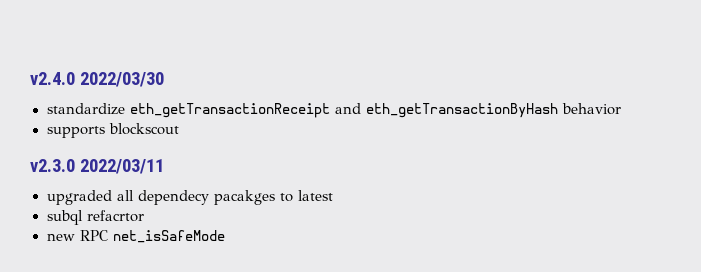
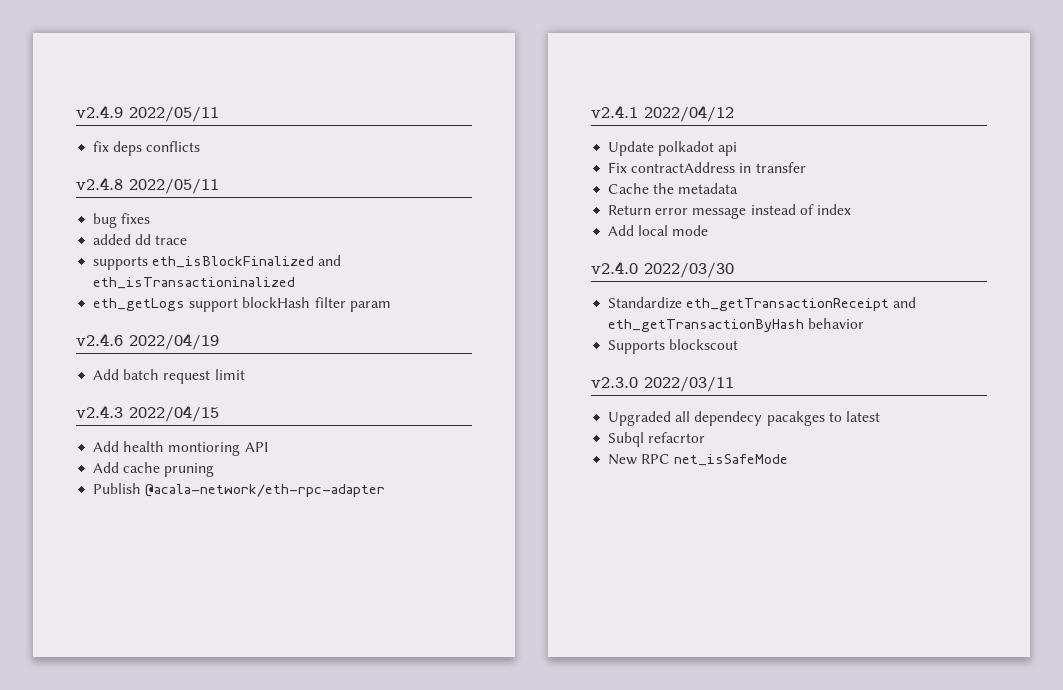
(30, 78) none -> [76,105,219,122] [93,141,201,156] [76,177,219,194] [93,213,151,228] [93,234,188,245] [93,255,342,270] [93,277,296,289] [93,297,391,312] [76,333,219,350] [93,369,245,384] [76,405,219,422] [93,441,269,456] [93,462,215,477] [93,483,386,497] [591,105,734,122] [608,141,738,156] [608,162,806,173] [608,183,739,194] [608,204,851,219] [608,225,709,236] v2.4.9 2022/05/11 // fix deps conflicts // v2.4.8 2022/05/11 // bug fixes // added dd trace // supports eth_isBlockFinalized and eth_isTransactioninalized // eth_getLogs support blockHash filter param // v2.4.6 2022/04/19 // Add batch request limit // v2.4.3 2022/04/15 // Add health montioring API // Add cache pruning // Publish @acala-network/eth-rpc-adapter // v2.4.1 2022/04/12 // Update polkadot api // Fix contractAddress in transfer // Cache the metadata // Return error message instead of index // Add local mode //
[46,103,125,115] standardize -> [608,297,683,309] Standardize
[46,126,105,138] supports -> [608,340,666,354] Supports
[46,190,112,205] upgraded -> [608,411,672,426] Upgraded
[46,210,83,225] subql -> [608,432,645,447] Subql
[46,233,75,241] new -> [608,454,638,465] New

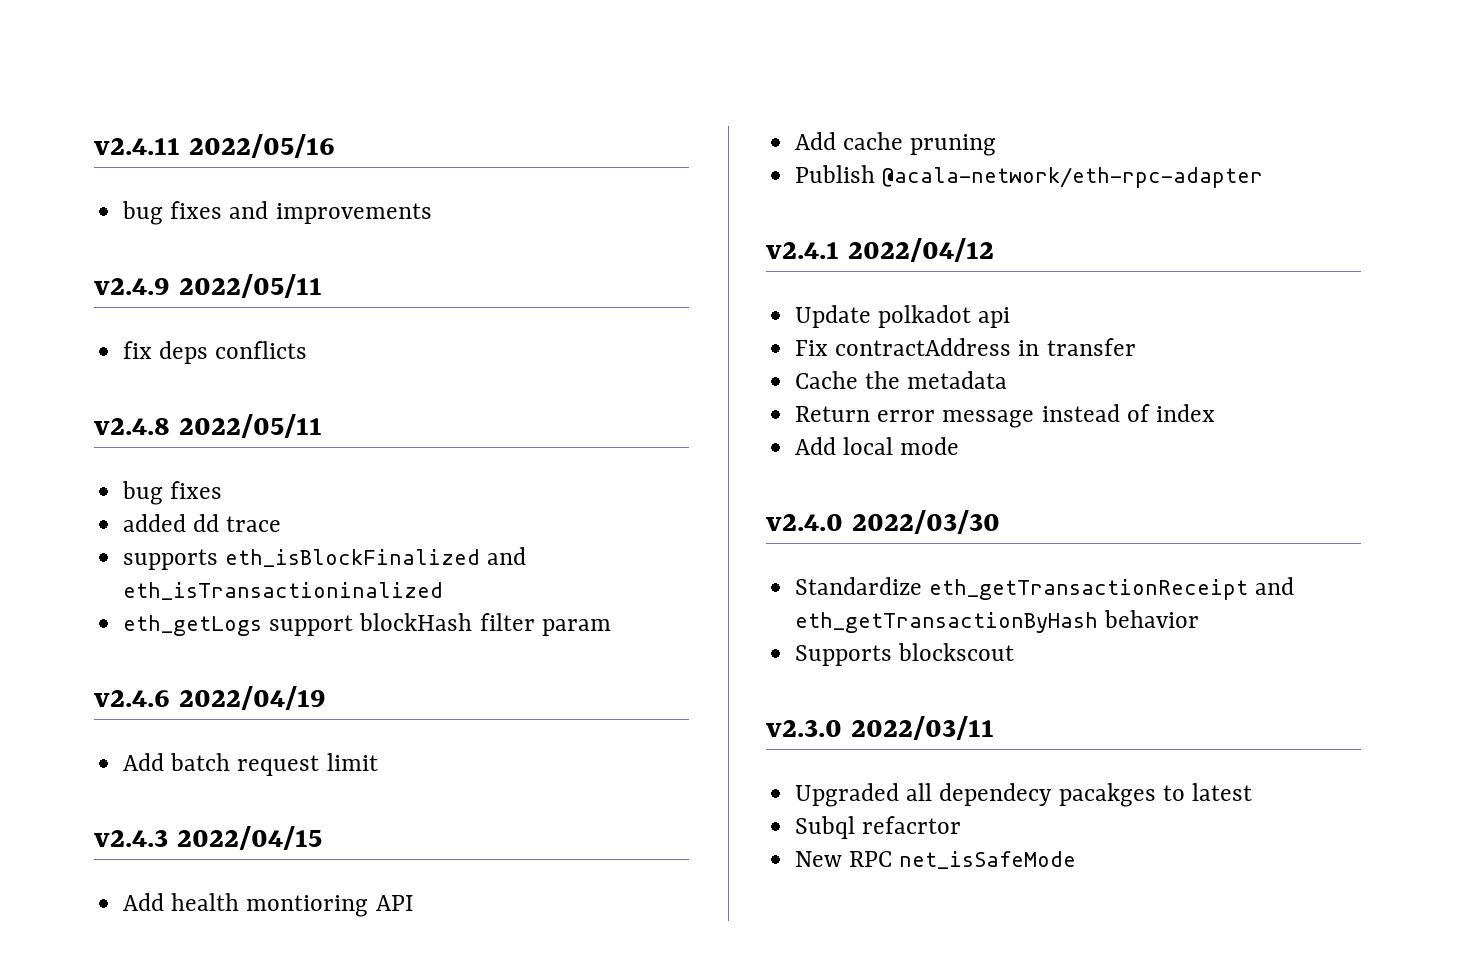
(76, 111) none -> [94,134,335,158] [122,201,432,225] v2.4.11 2022/05/16 // bug fixes and improvements //

